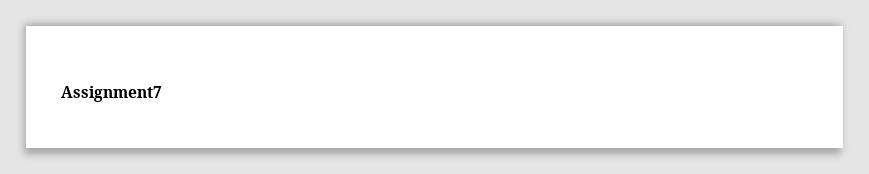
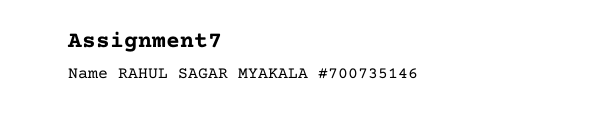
(162, 94) none -> [68,68,418,79] // Name RAHUL SAGAR MYAKALA #700735146

